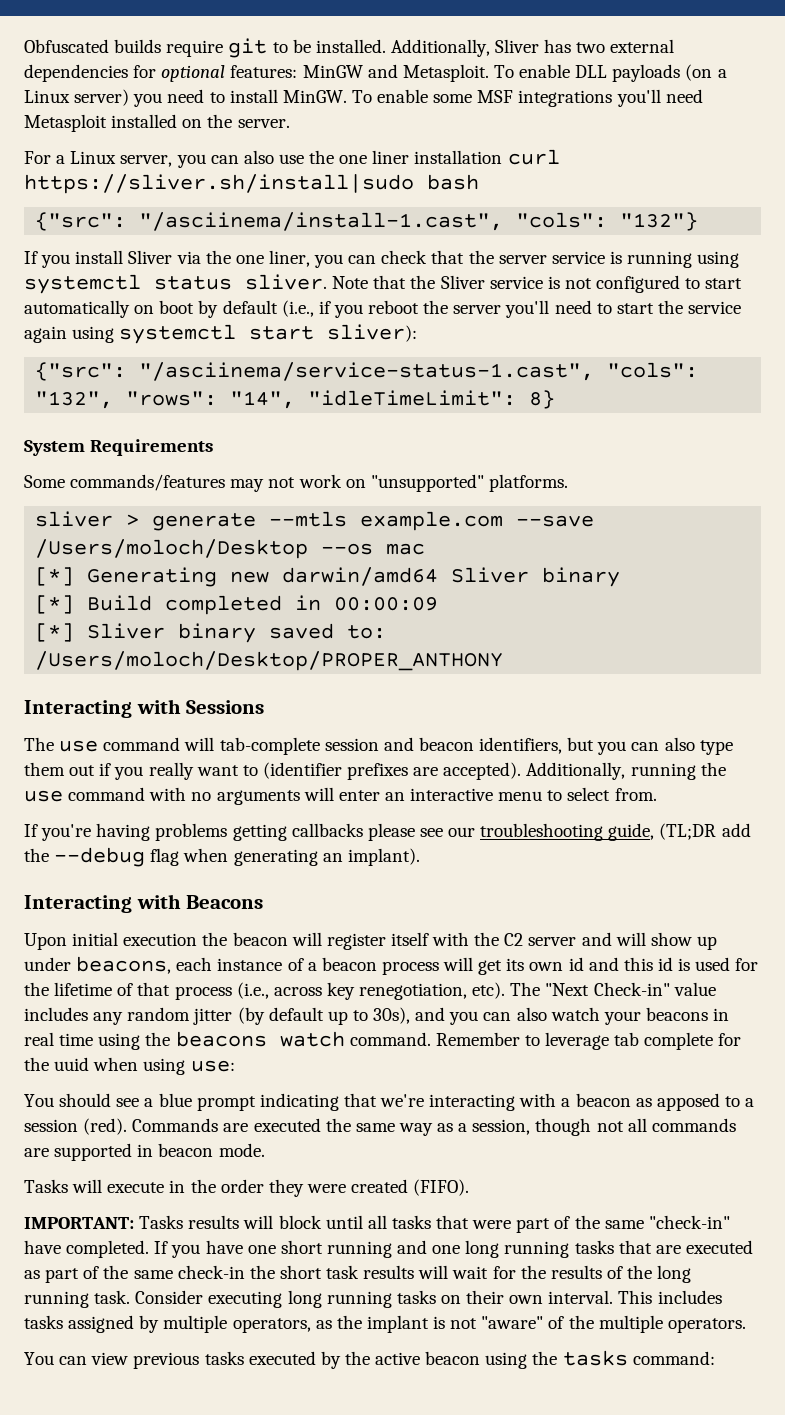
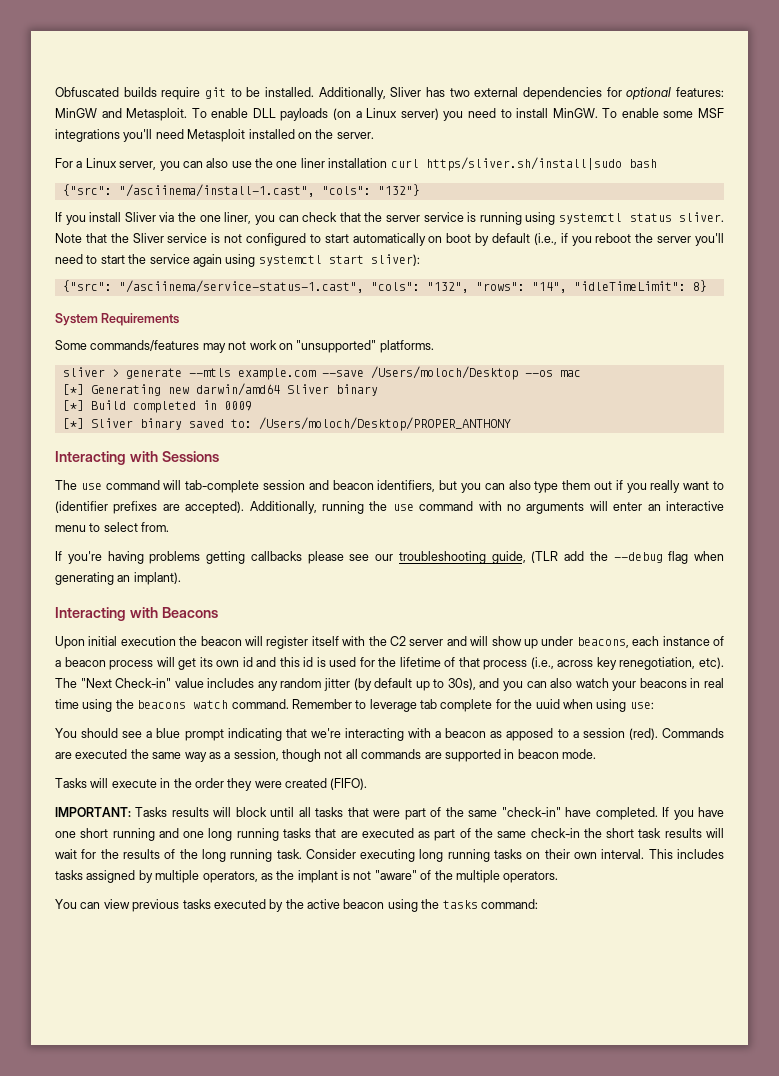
[24,174,414,194] https://sliver.sh/install|sudo -> [425,157,622,171] https/sliver.sh/install|sudo
[334,597,439,611] 00:00:09 -> [223,401,252,411] 0009
[659,823,717,840] (TL;DR -> [531,551,559,563] (TLR

